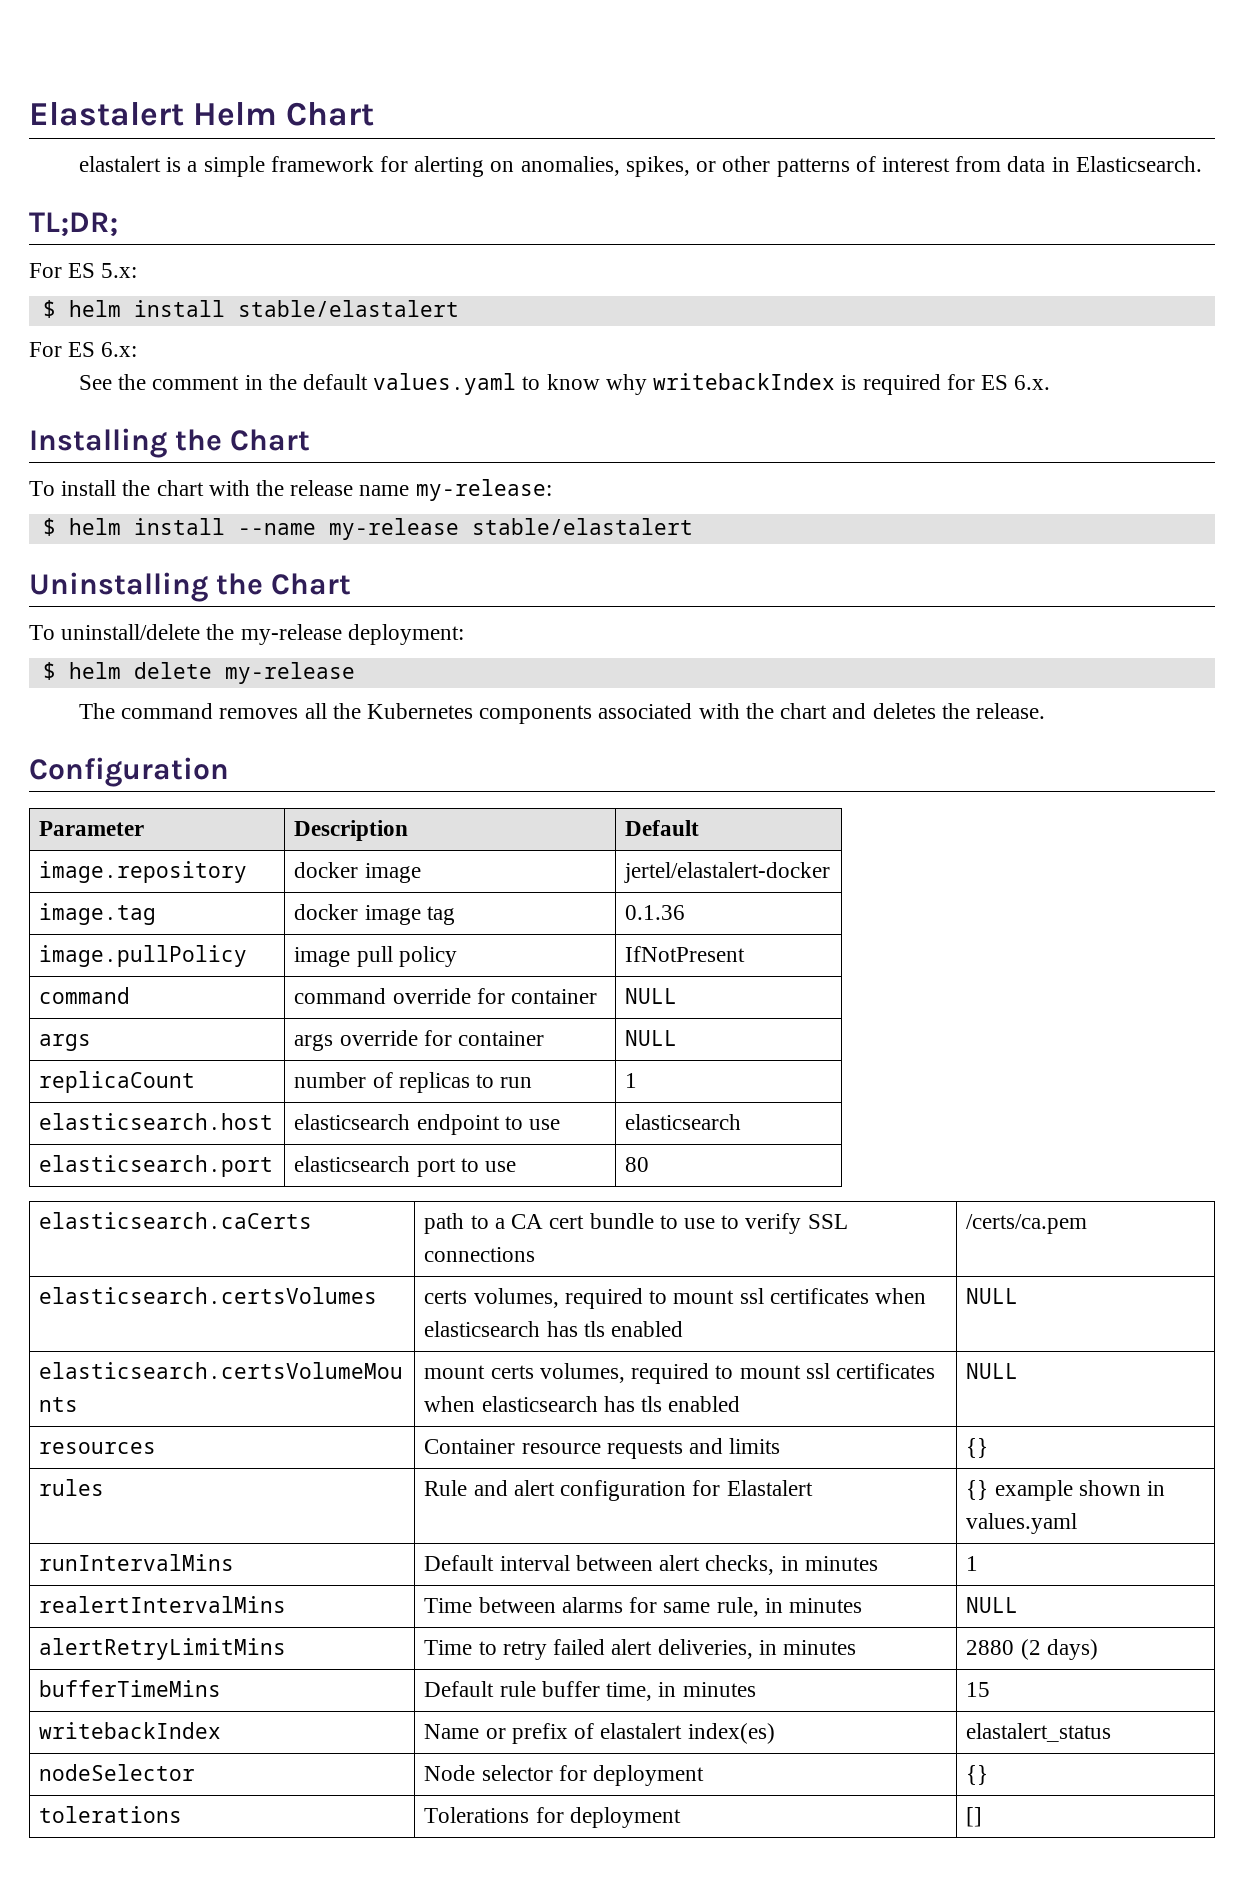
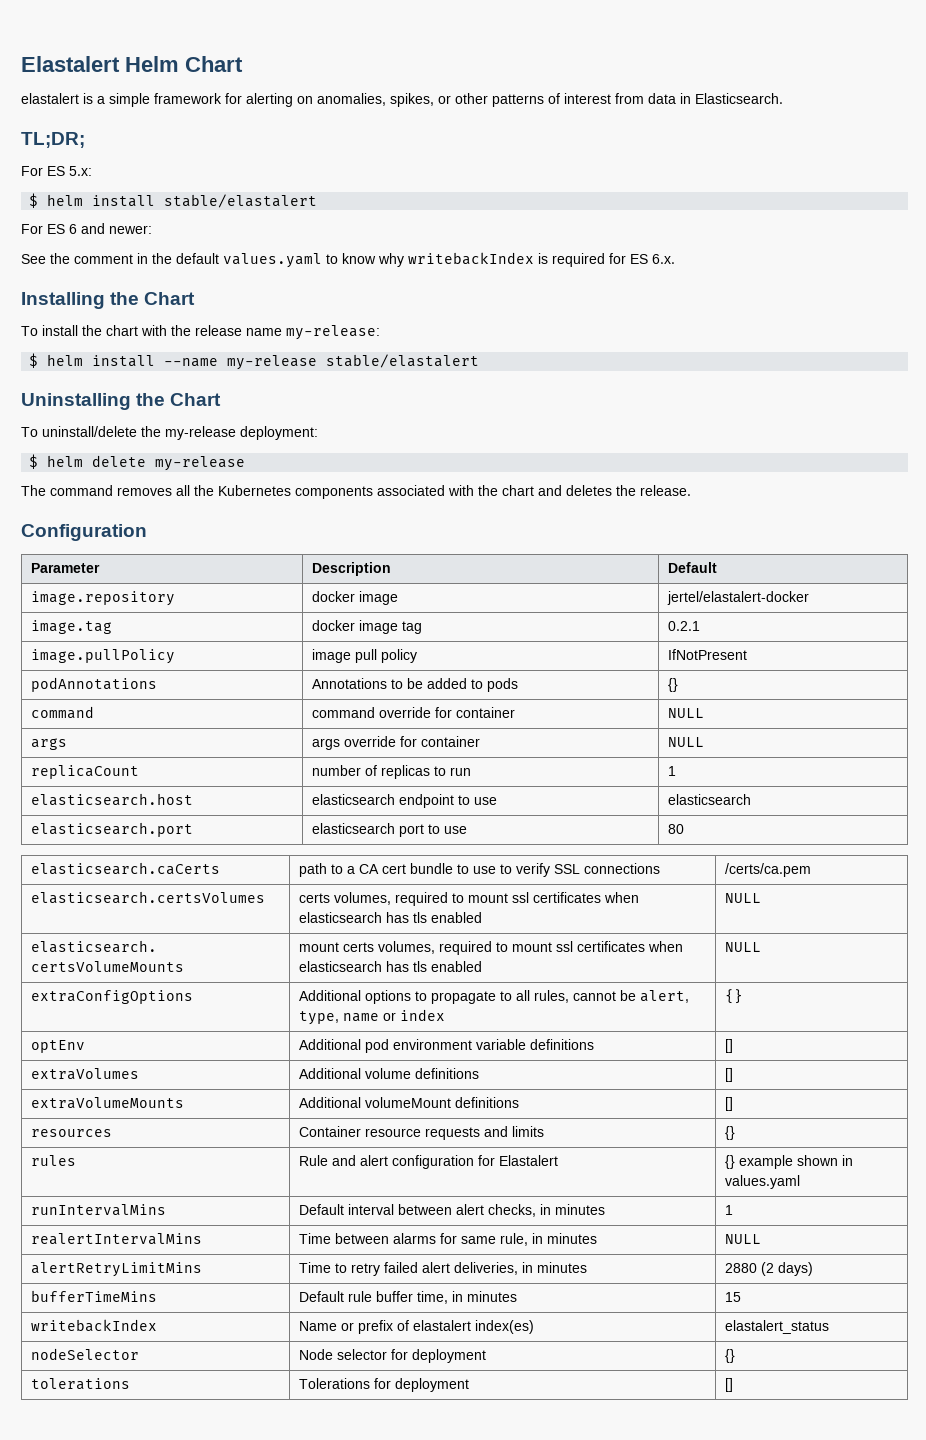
[101,342,138,357] 6.x: -> [69,223,152,234] 6 and newer:
[625,905,686,920] 0.1.36 -> [667,621,700,631] 0.2.1
(746, 954) none -> [30,677,157,692] [311,678,518,692] [667,678,678,692] // podAnnotations | Annotations to be added to pods | {}
(1019, 1371) none -> [30,990,193,1004] [298,990,689,1004] [298,1009,445,1025] [724,989,743,1004] [30,1040,85,1053] [298,1039,594,1053] [724,1039,733,1053] [30,1068,139,1080] [298,1068,479,1079] [724,1068,733,1082] [30,1097,184,1109] [298,1097,519,1108] [724,1097,733,1111] // extraConfigOptions | Additional options to propagate to all rules, cannot be alert, type, name or index | {} // optEnv | Additional pod environment variable definitions | [] // extraVolumes | Additional volume definitions | [] // extraVolumeMounts | Additional volumeMount definitions | []

